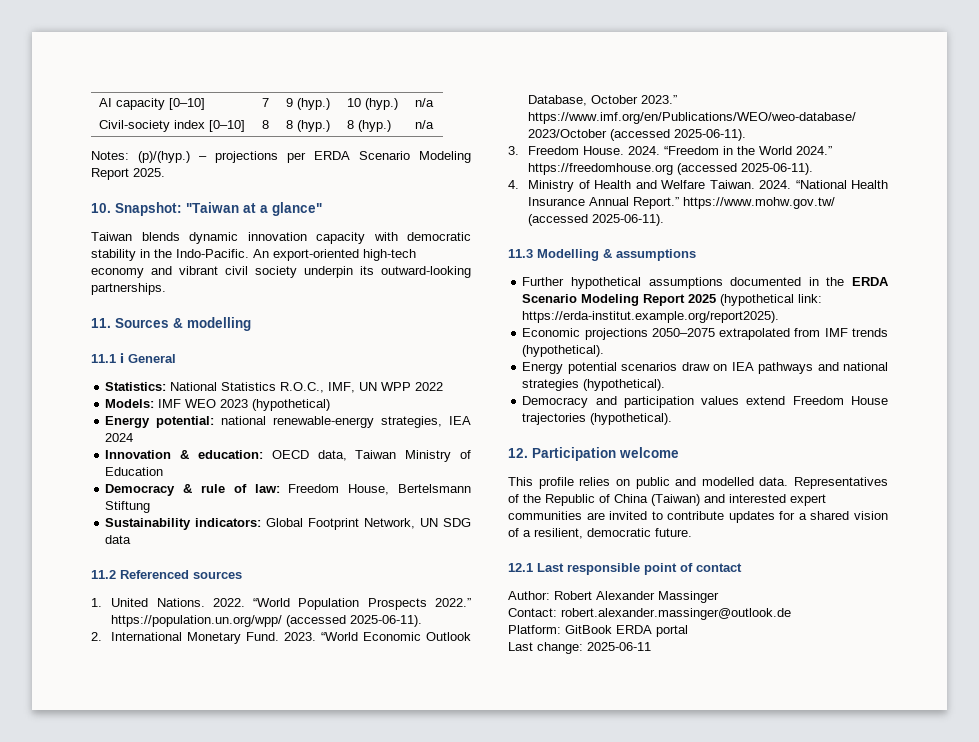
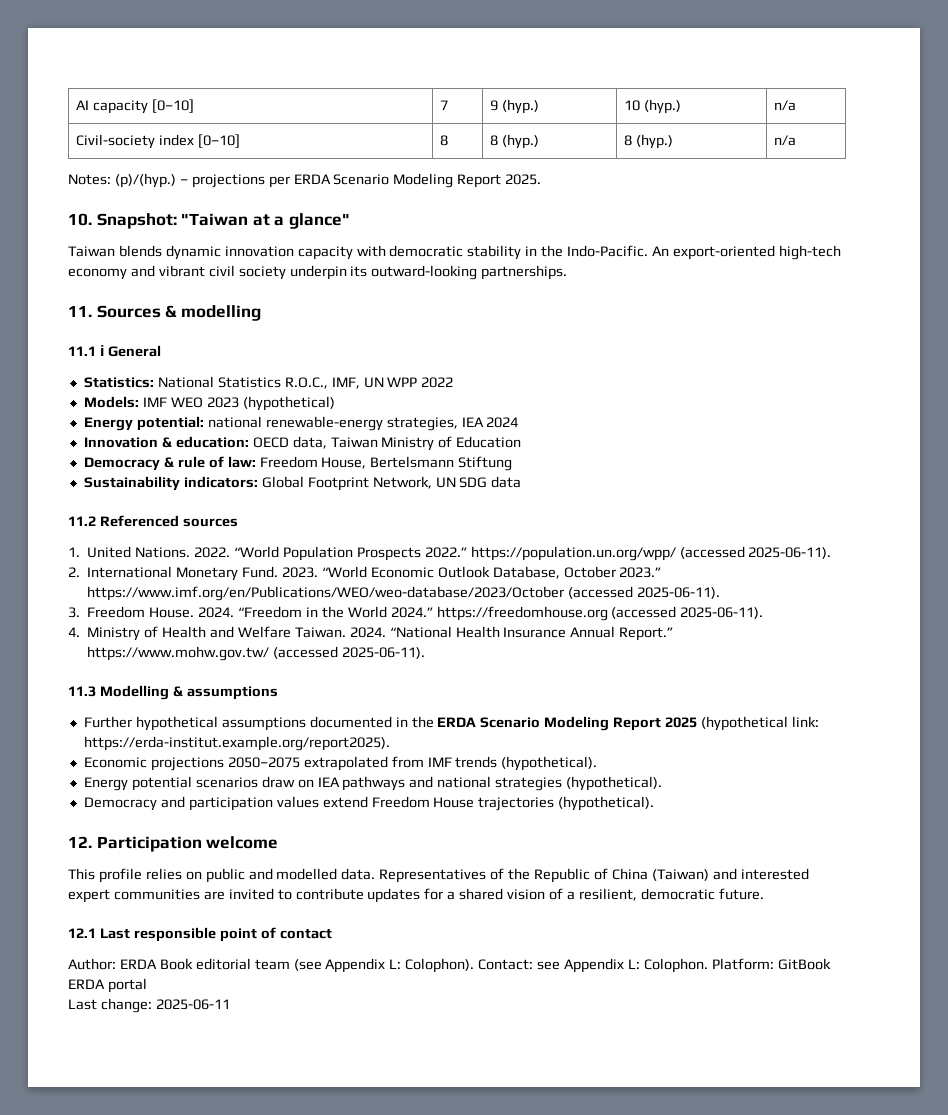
[554,591,719,603] [508,608,791,620] Robert Alexander Massinger // Contact: robert.alexander.massinger@outlook.de // -> [119,958,708,973] ERDA Book editorial team (see Appendix L: Colophon). Contact: see Appendix L: Colophon.

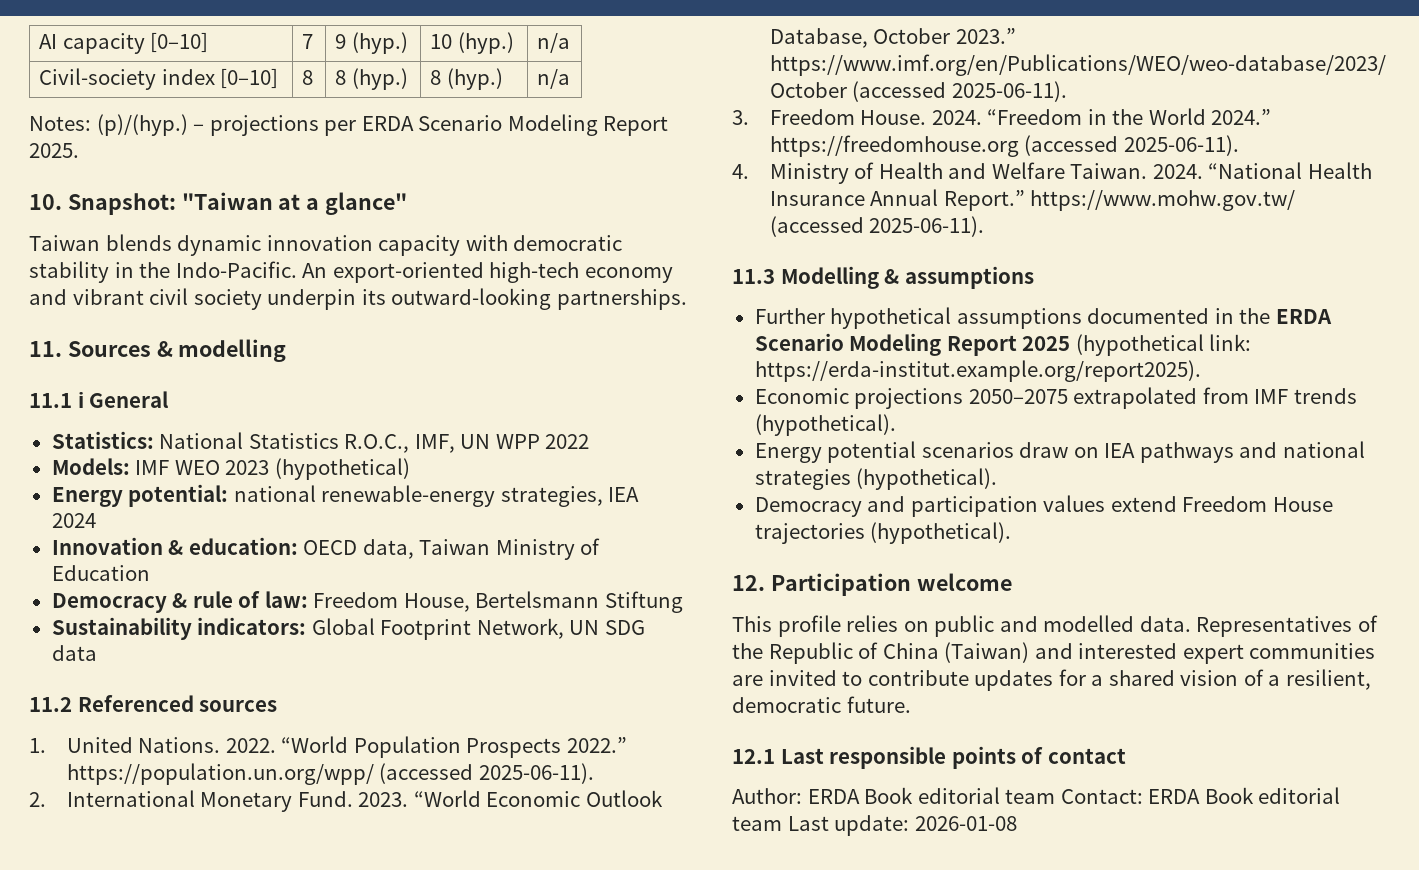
[219,928,257,942] point -> [951,746,1016,769] points
[293,958,831,973] [68,978,147,993] [68,998,230,1013] (see Appendix L: Colophon). Contact: see Appendix L: Colophon. Platform: GitBook ERDA portal // Last change: 2025-06-11 -> [1060,787,1341,804] [732,815,1017,836] Contact: ERDA Book editorial team Last update: 2026-01-08

